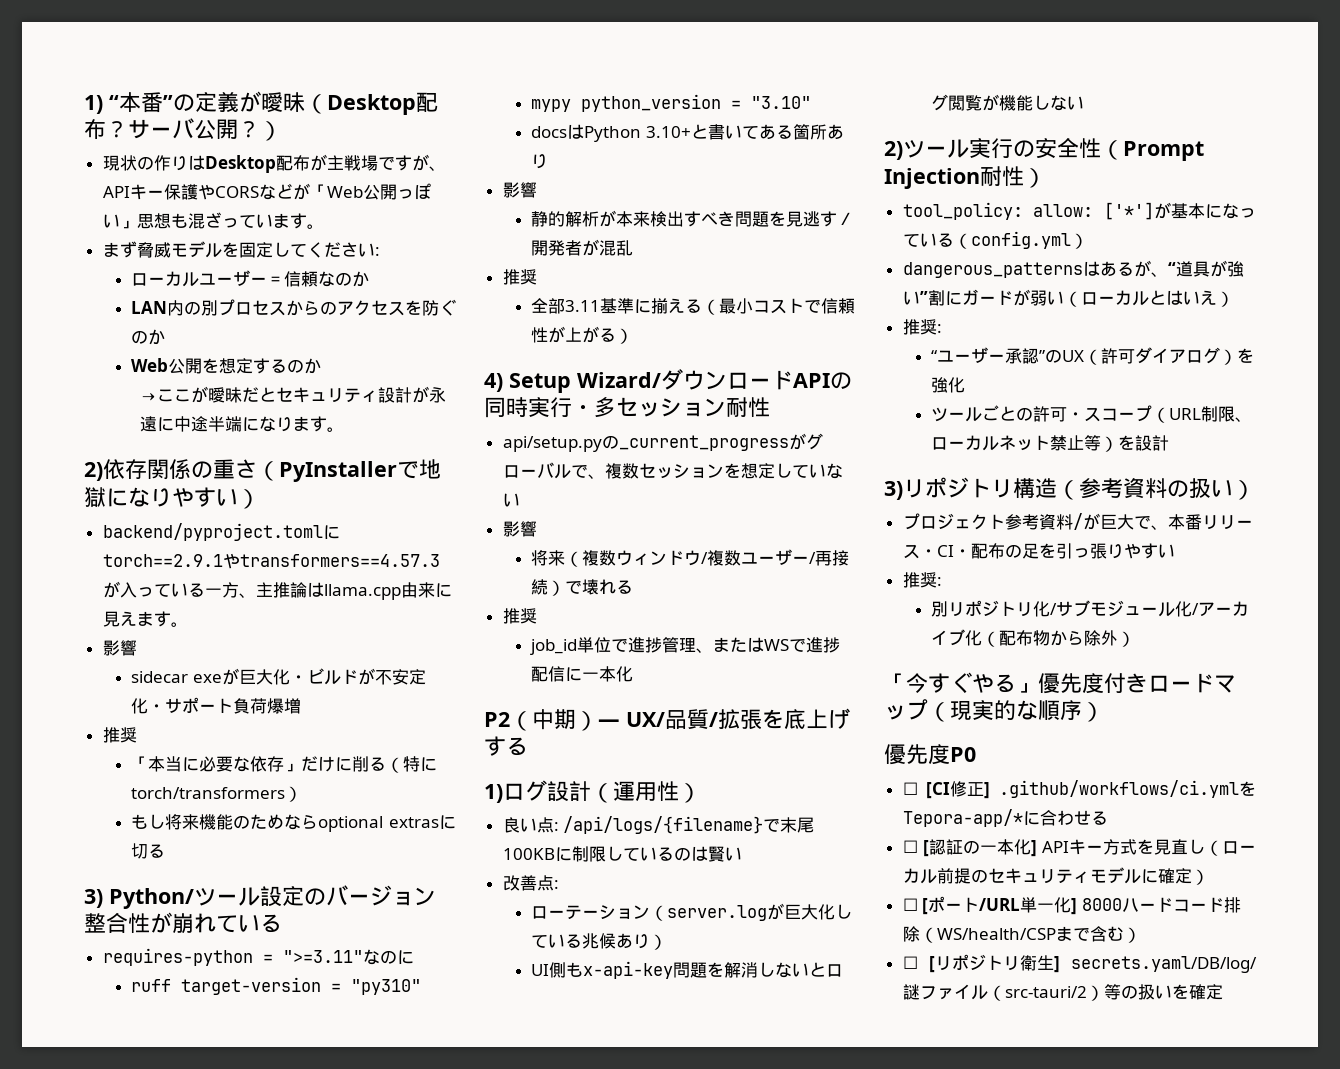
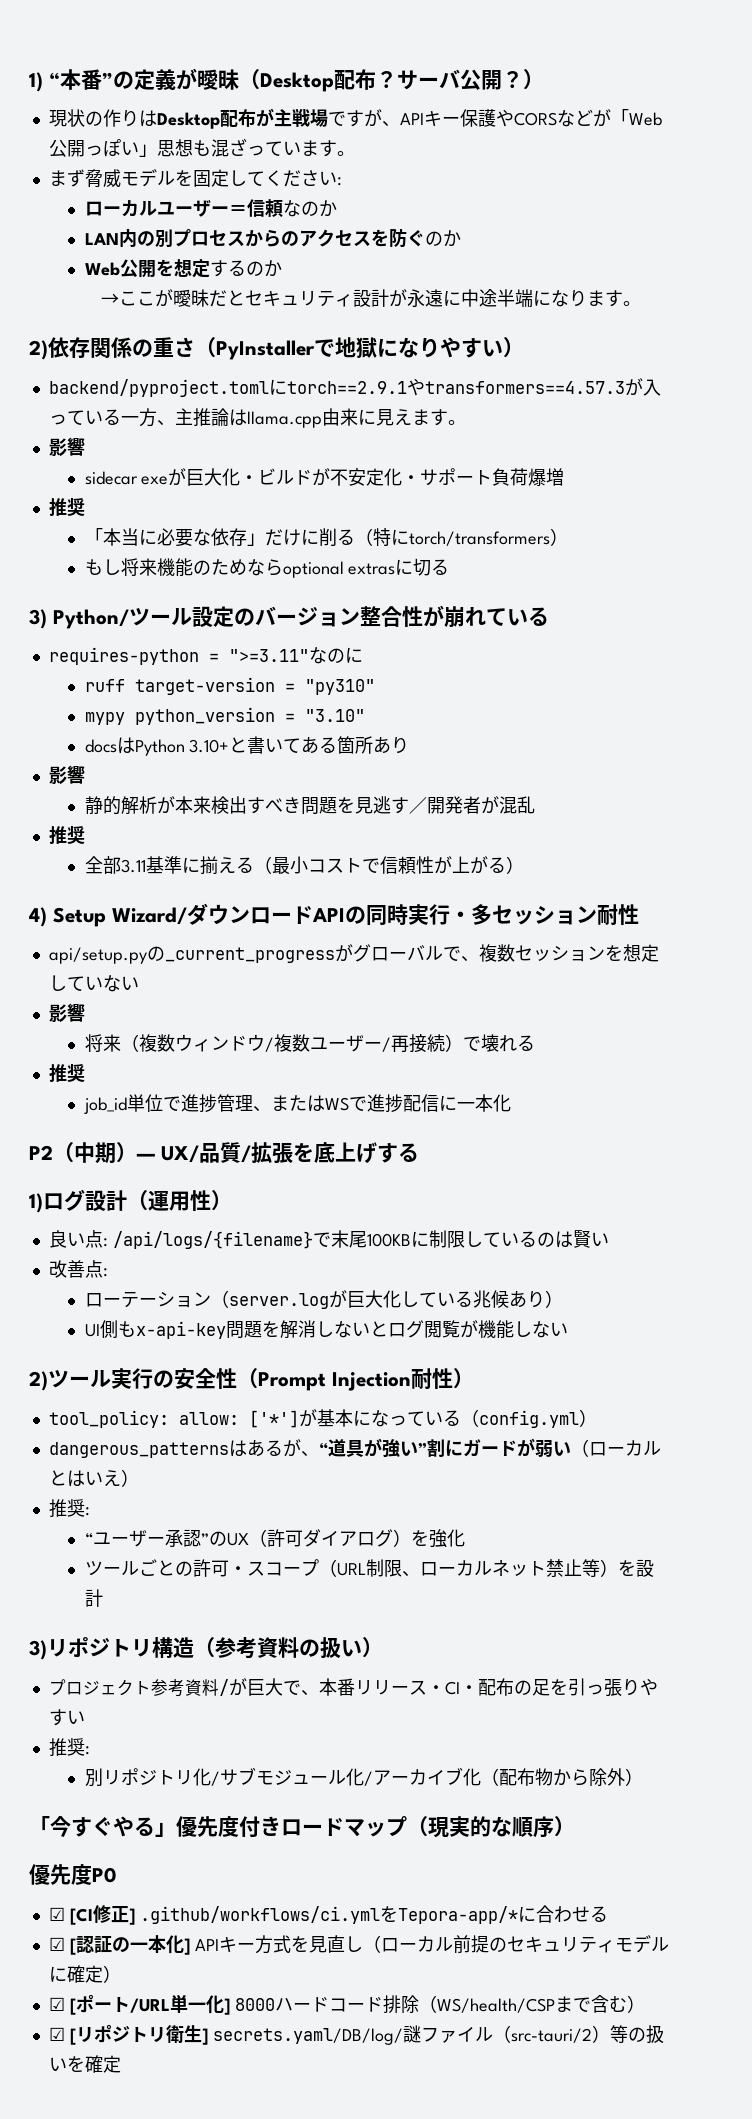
[902,782,918,795] ☐ -> [48,1907,65,1921] ☑
[902,840,918,853] ☐ -> [48,1937,65,1951] ☑
[902,898,918,911] ☐ -> [48,1997,65,2011] ☑
[902,956,918,969] ☐ -> [48,2027,65,2041] ☑

